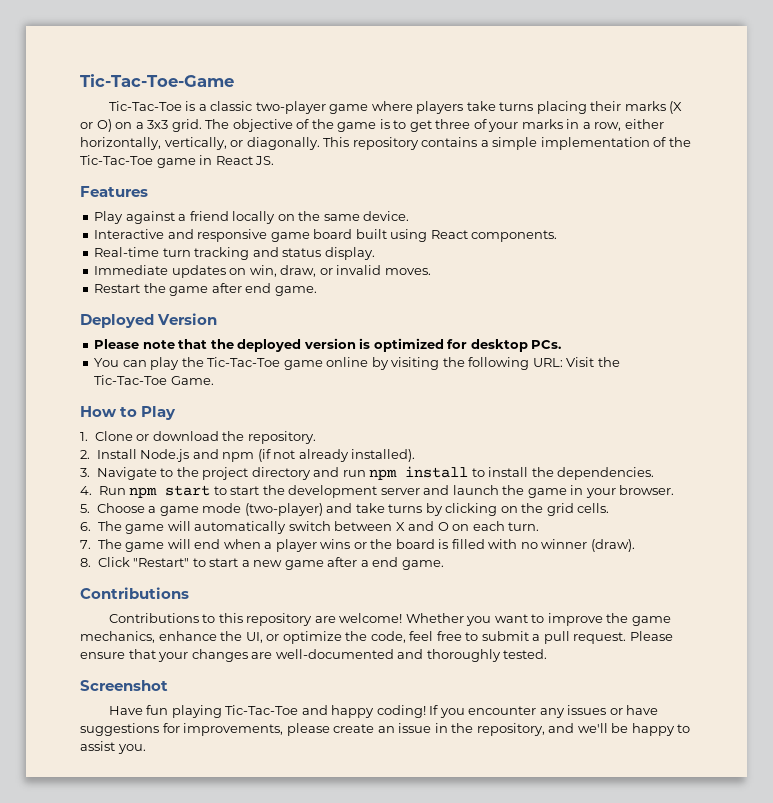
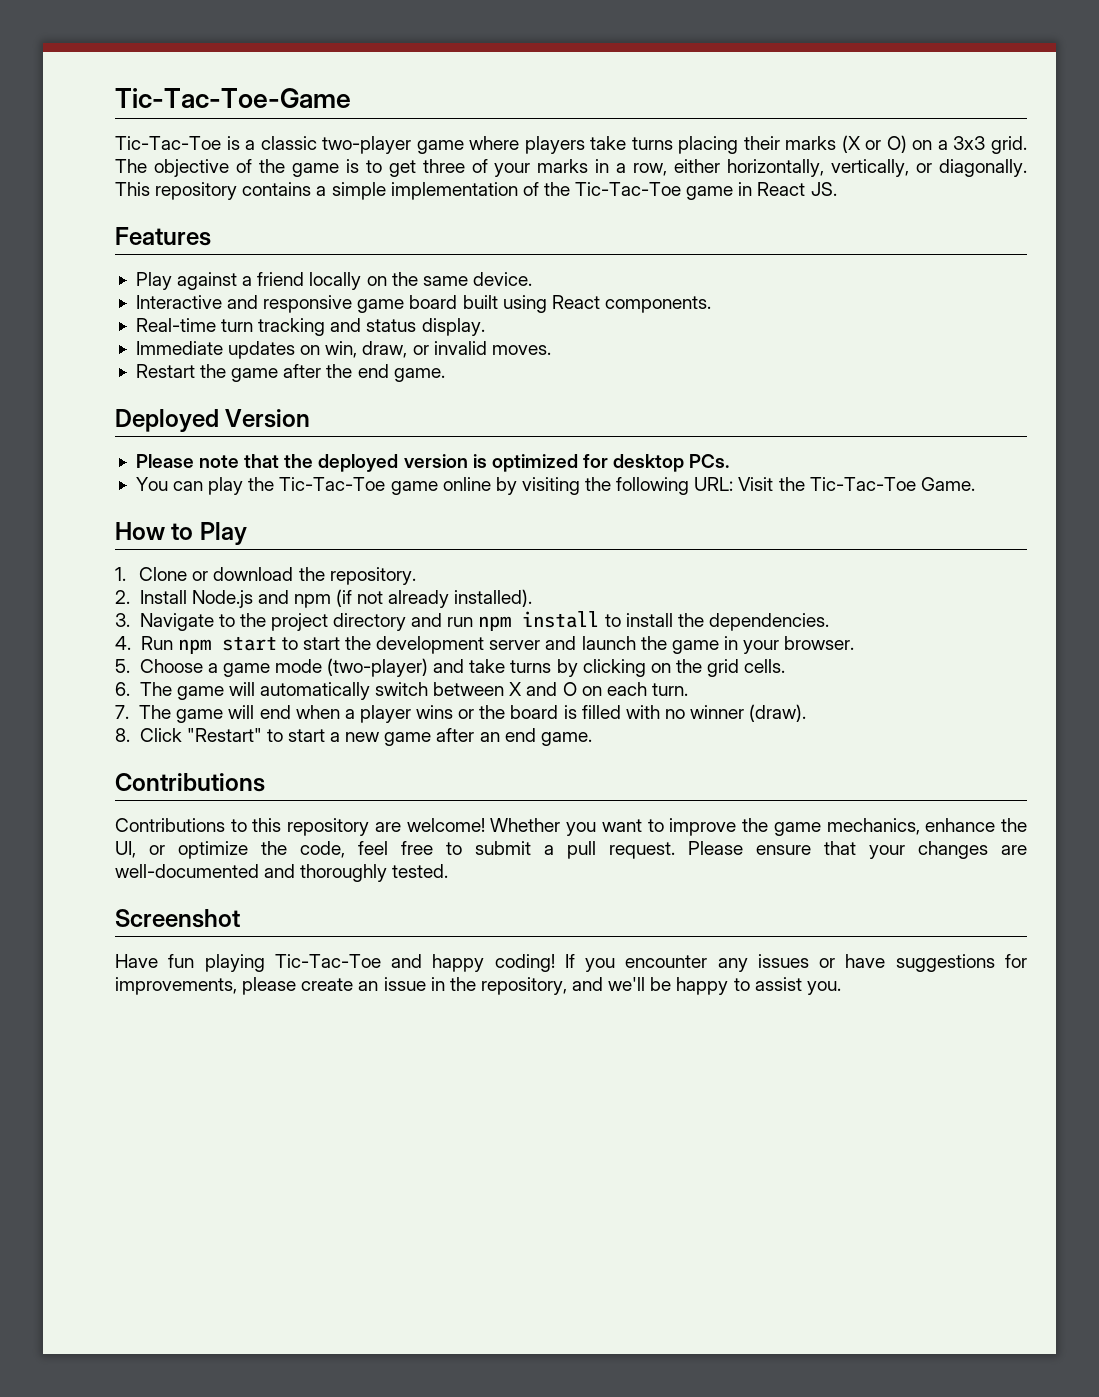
(242, 288) none -> [326,364,353,378] the
[360,560,369,567] a -> [479,732,500,742] an

